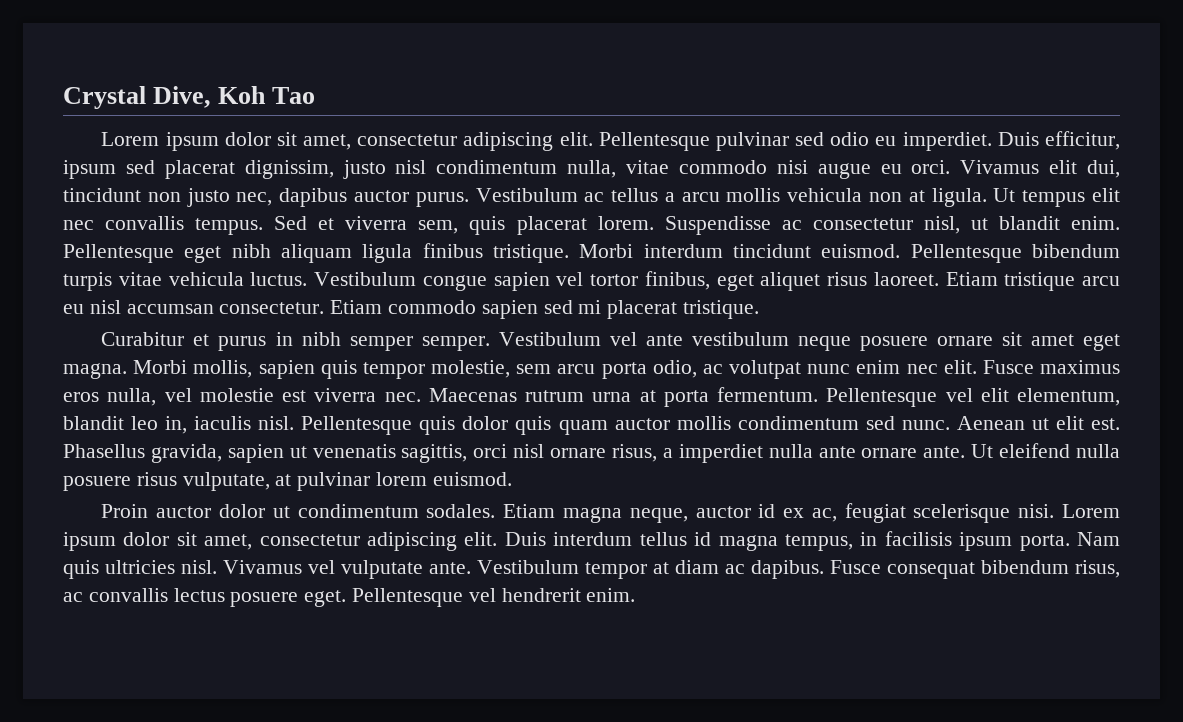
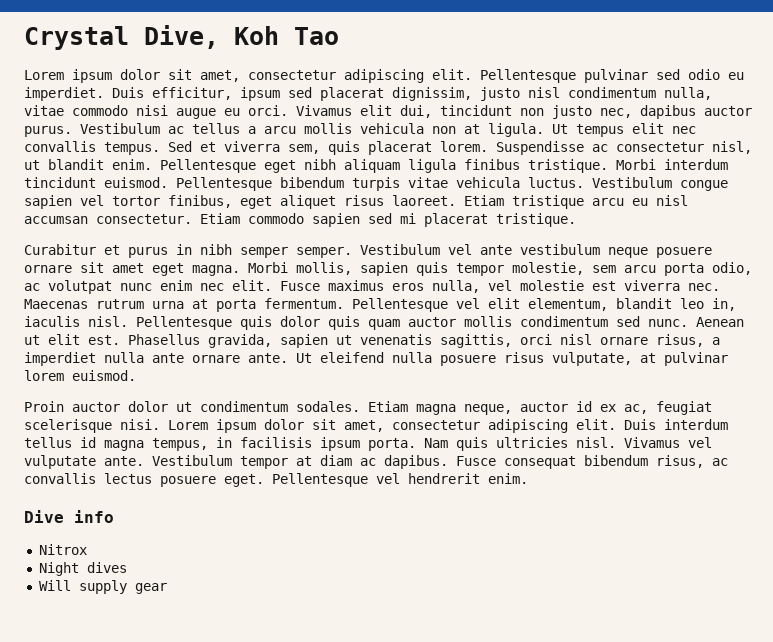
(636, 595) none -> [24,510,114,523] [38,544,87,555] [38,562,127,576] [38,580,167,594] // Dive info // Nitrox // Night dives // Will supply gear

